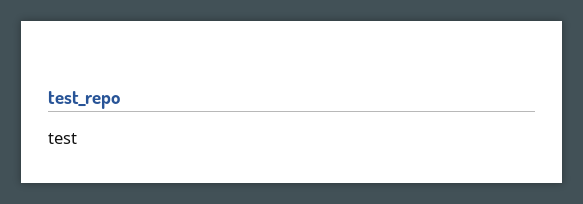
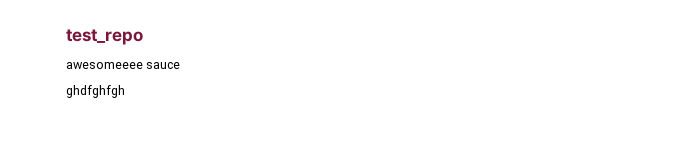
[48,133,77,144] test -> [66,62,181,69] [66,85,125,98] awesomeeee sauce // ghdfghfgh

